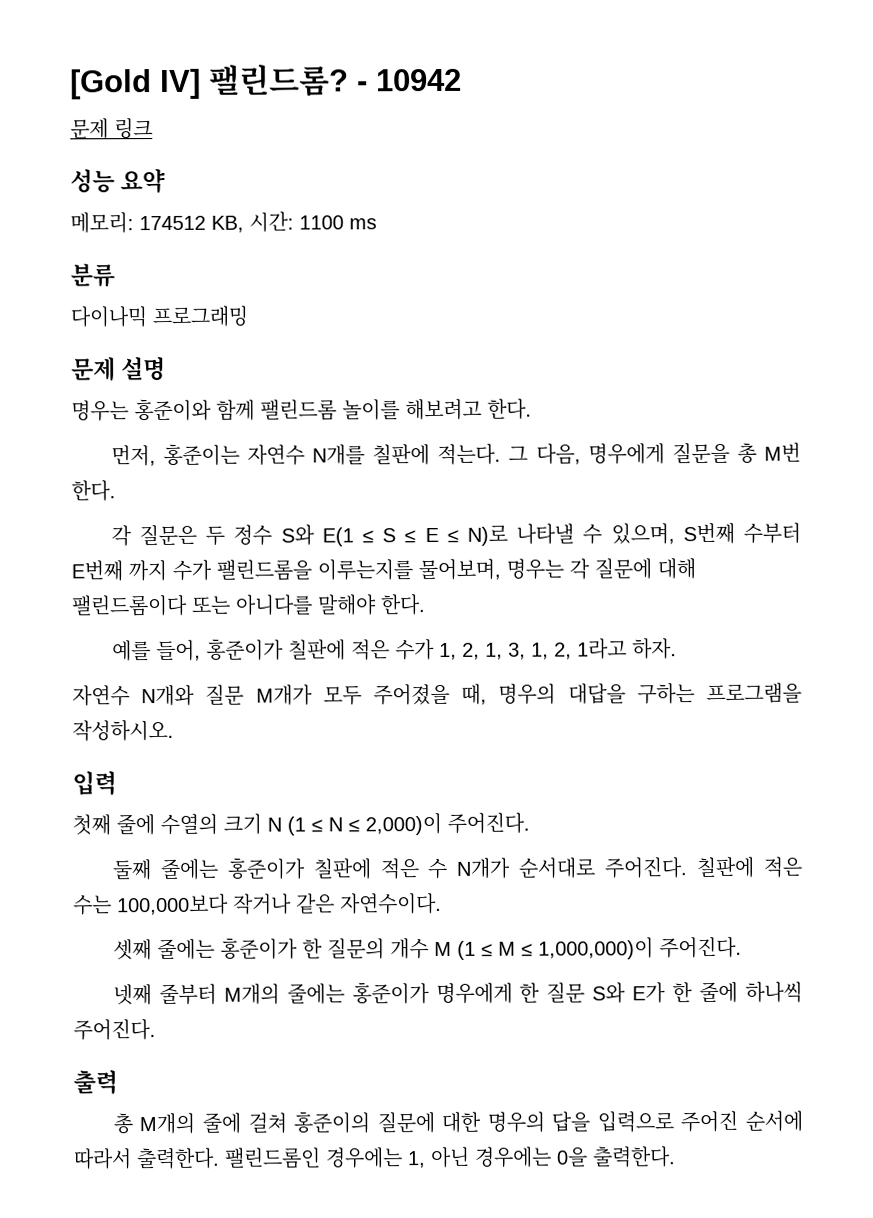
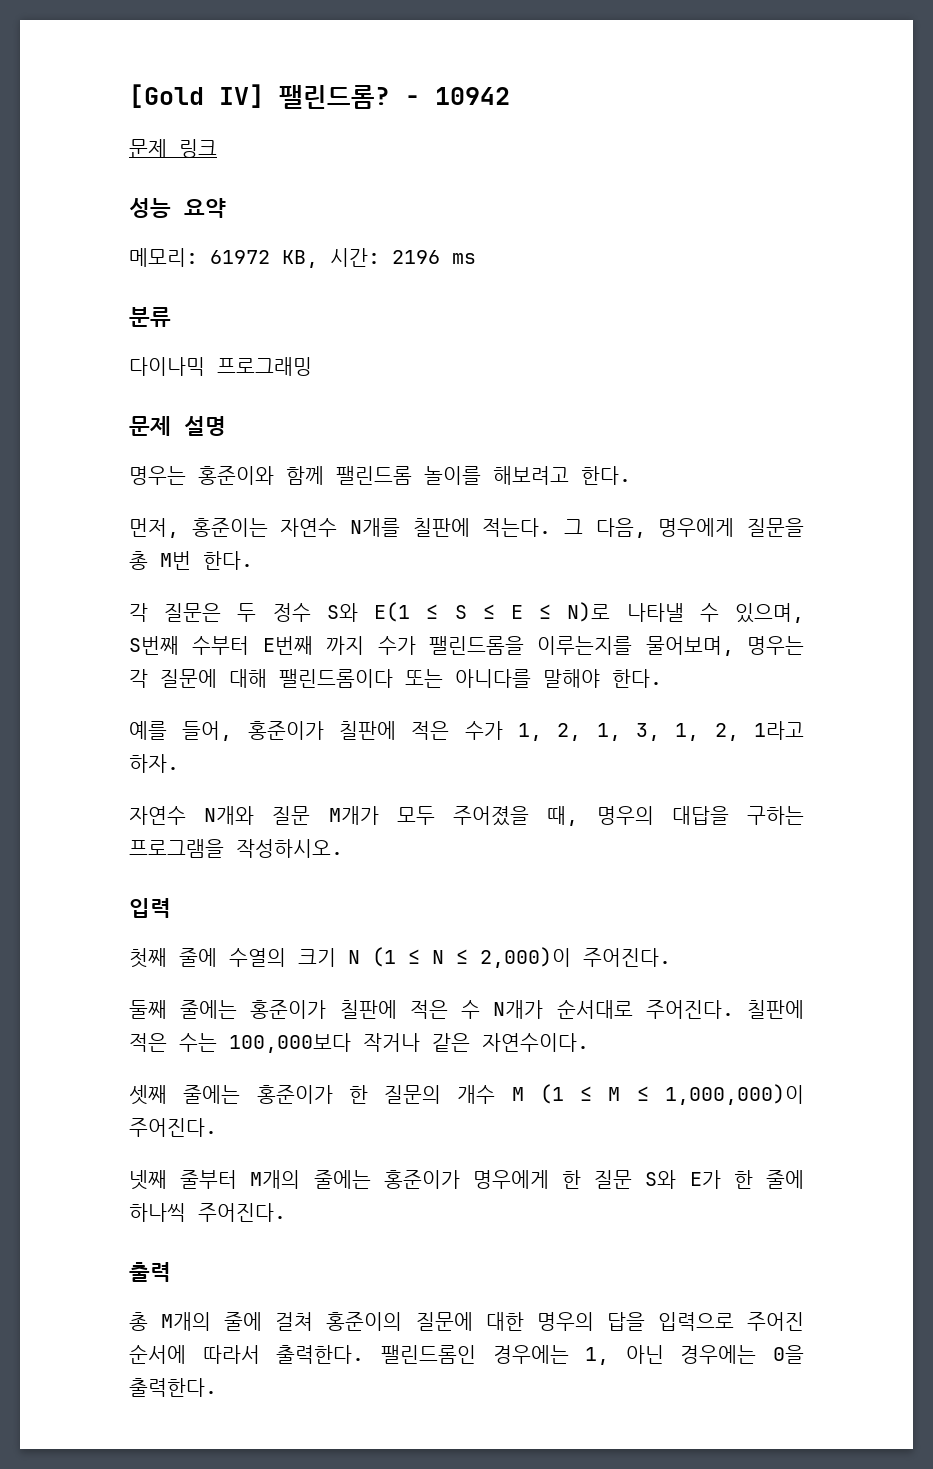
[139,215,206,231] 174512 -> [210,250,270,264] 61972
[299,215,344,230] 1100 -> [392,250,440,264] 2196

